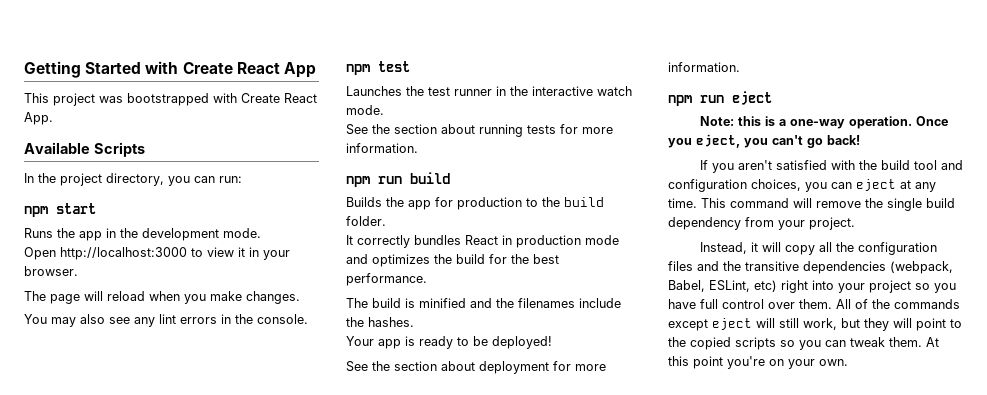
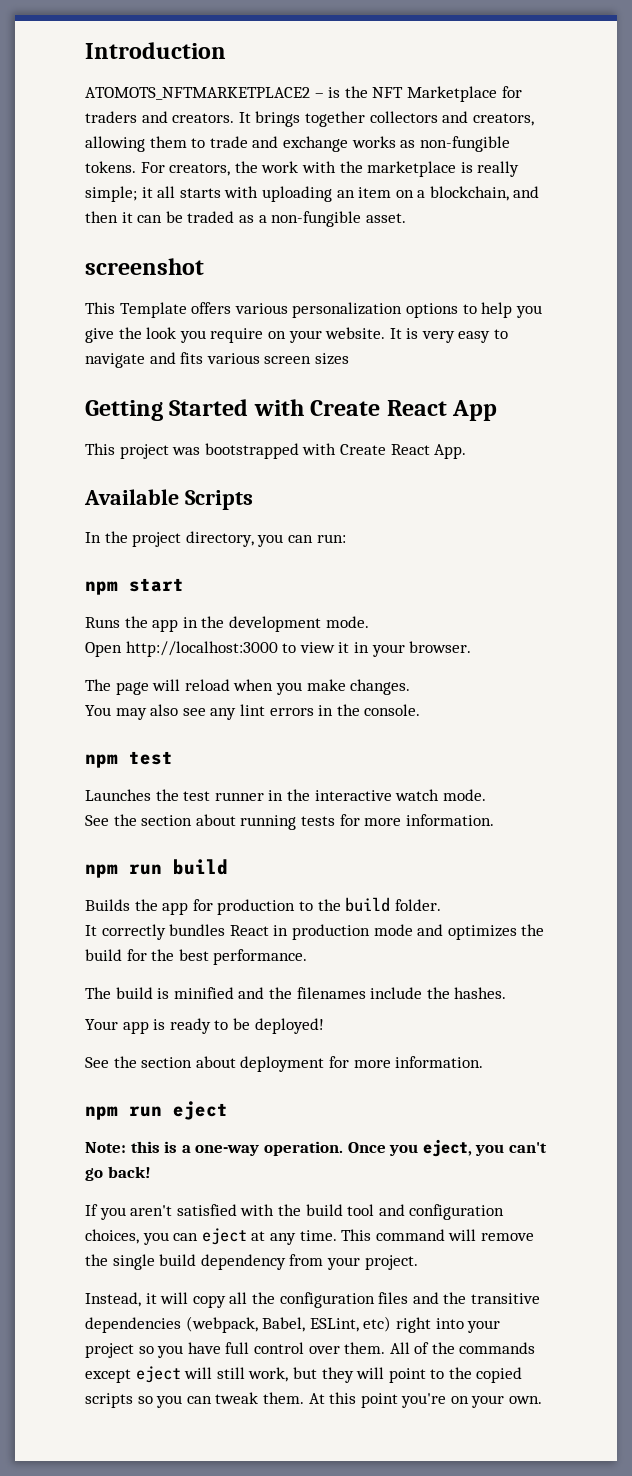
(24, 69) none -> [85,42,226,59] [85,86,522,102] [85,111,534,127] [85,136,510,152] [85,161,520,177] [85,186,540,202] [85,211,406,227] [85,258,204,275] [85,302,542,318] [85,327,509,343] [85,352,349,368] Introduction // ATOMOTS_NFTMARKETPLACE2 – is the NFT Marketplace for traders and creators. It brings together collectors and creators, allowing them to trade and exchange works as non-fungible tokens. For creators, the work with the marketplace is really simple; it all starts with uploading an item on a blockchain, and then it can be traded as a non-fungible asset. // screenshot // This Template offers various personalization options to help you give the look you require on your website. It is very easy to navigate and fits various screen sizes //

